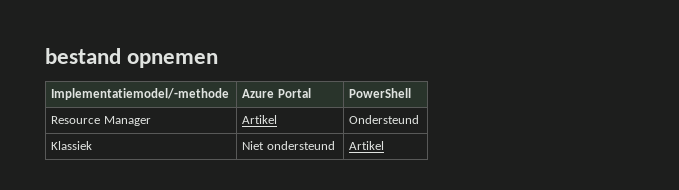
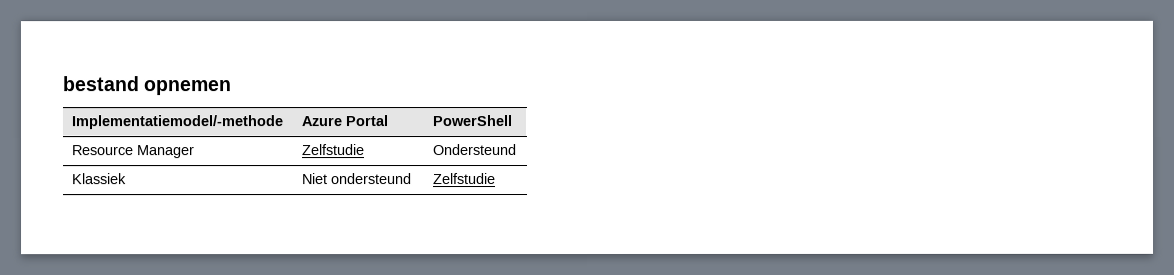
[242,115,278,124] Artikel -> [302,144,366,156] Zelfstudie
[349,141,385,150] Artikel -> [433,173,497,185] Zelfstudie

